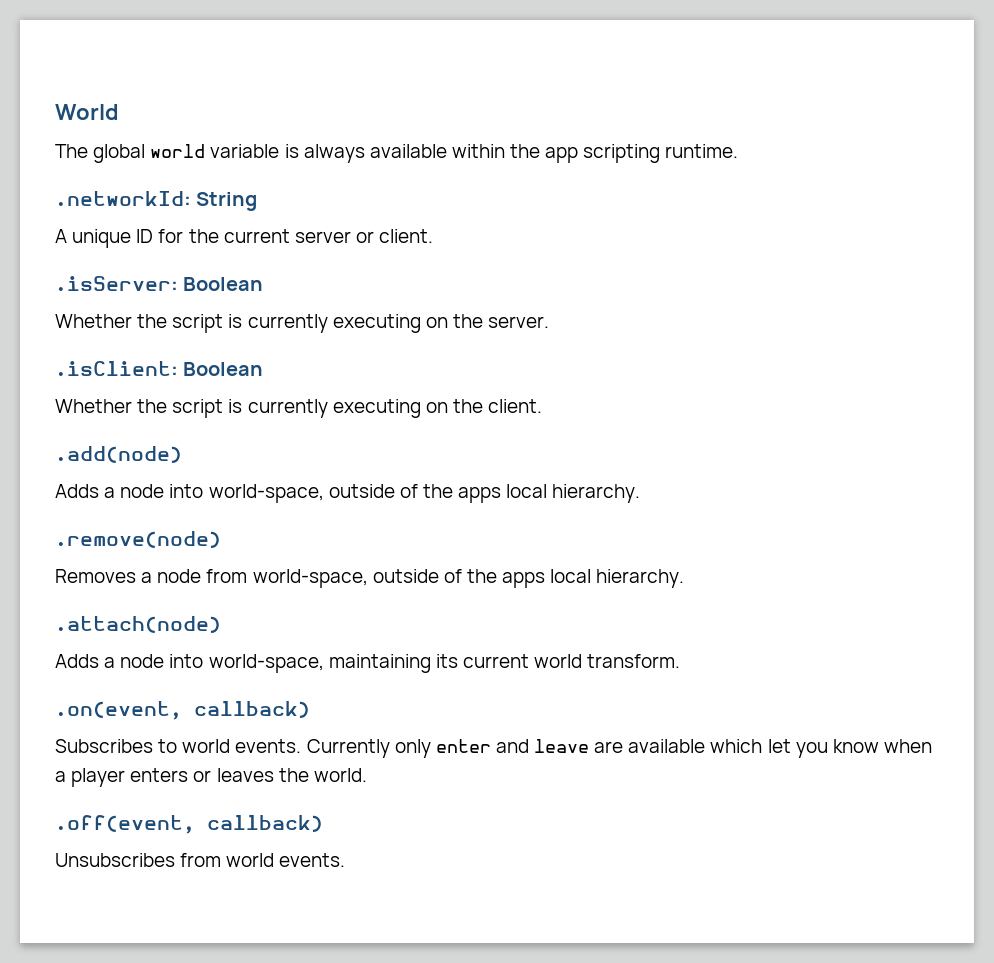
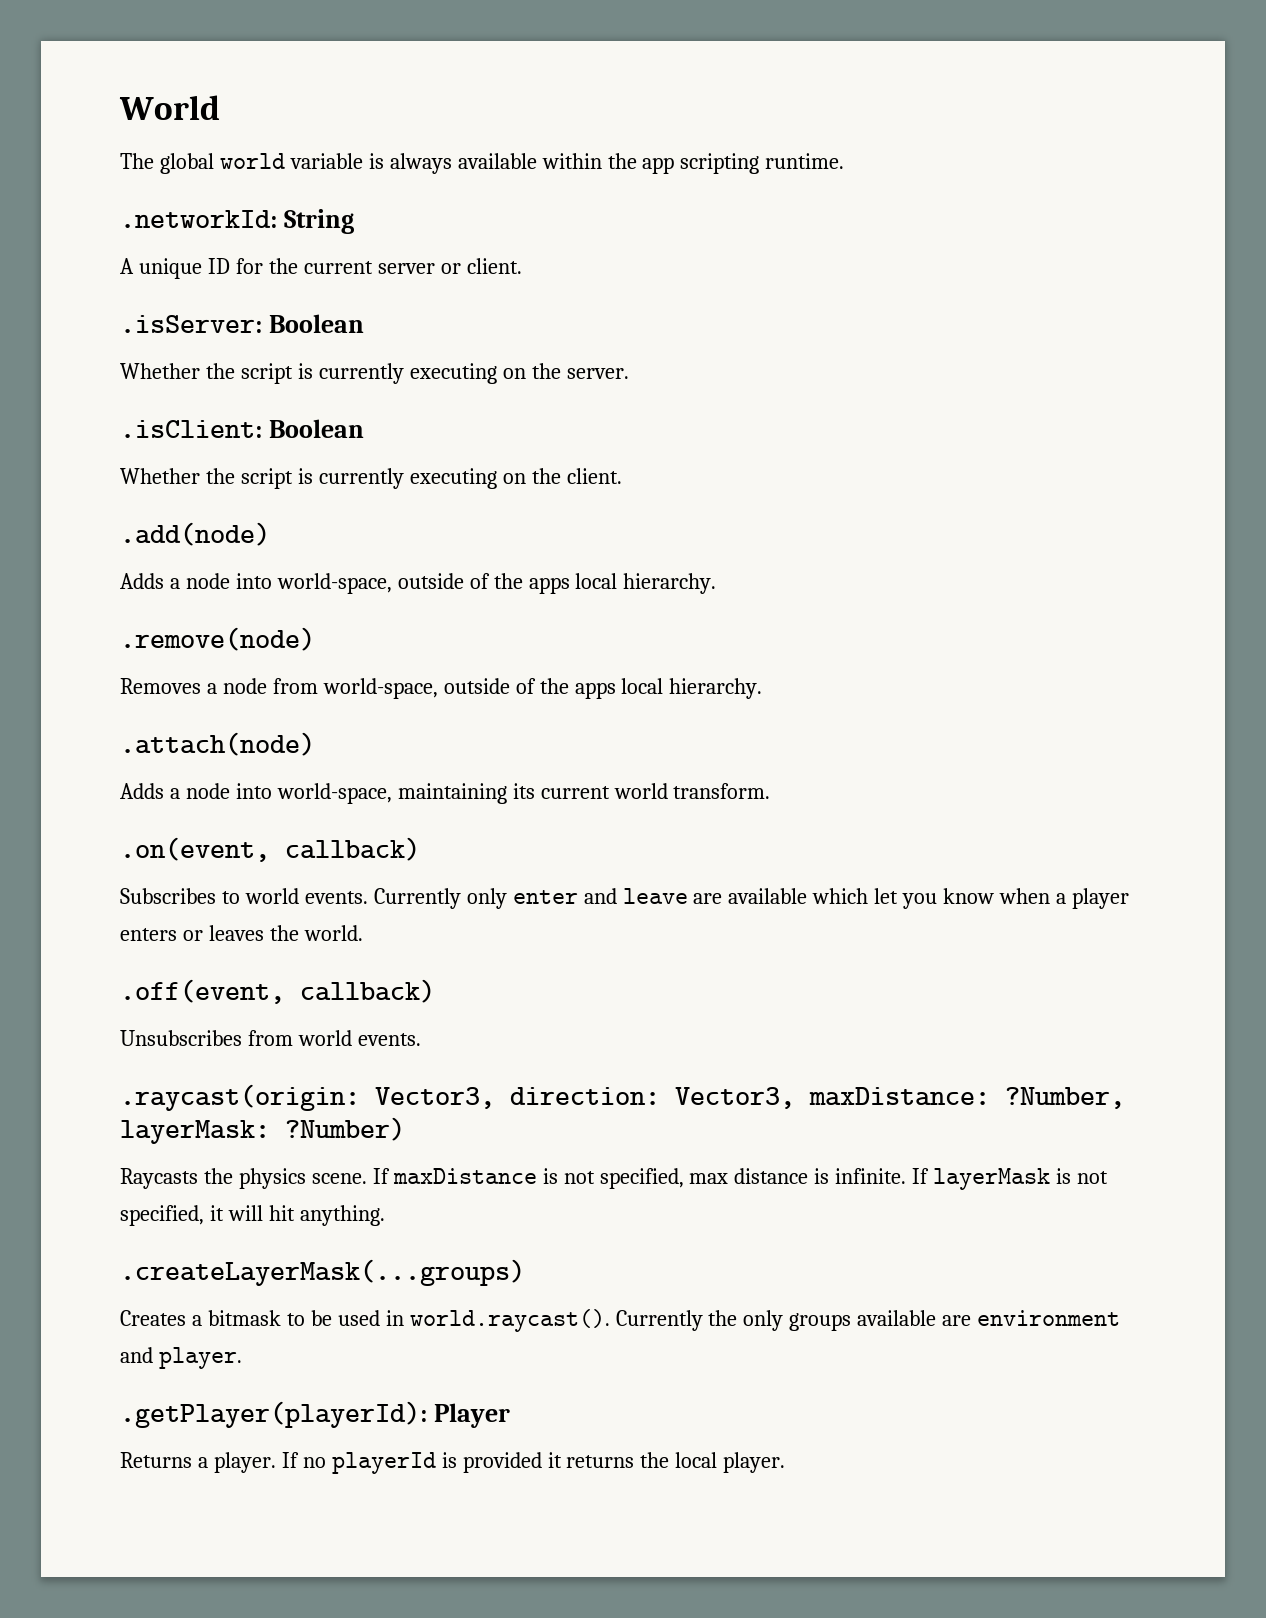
(346, 860) none -> [120,1084,1125,1111] [120,1117,405,1144] [120,1168,1109,1190] [120,1205,385,1226] [120,1259,525,1286] [120,1309,1121,1332] [120,1347,242,1369] [120,1401,510,1428] [120,1452,786,1474] // .raycast(origin: Vector3, direction: Vector3, maxDistance: ?Number, layerMask: ?Number) // Raycasts the physics scene. If maxDistance is not specified, max distance is infinite. If layerMask is not specified, it will hit anything. // .createLayerMask(...groups) // Creates a bitmask to be used in world.raycast(). Currently the only groups available are environment and player. // .getPlayer(playerId): Player // Returns a player. If no playerId is provided it returns the local player.

